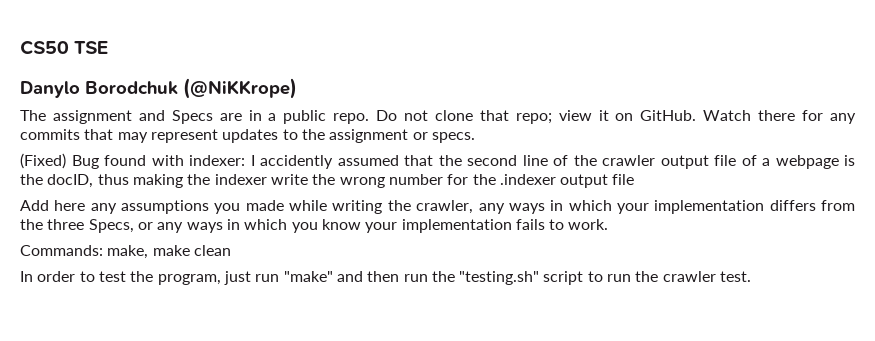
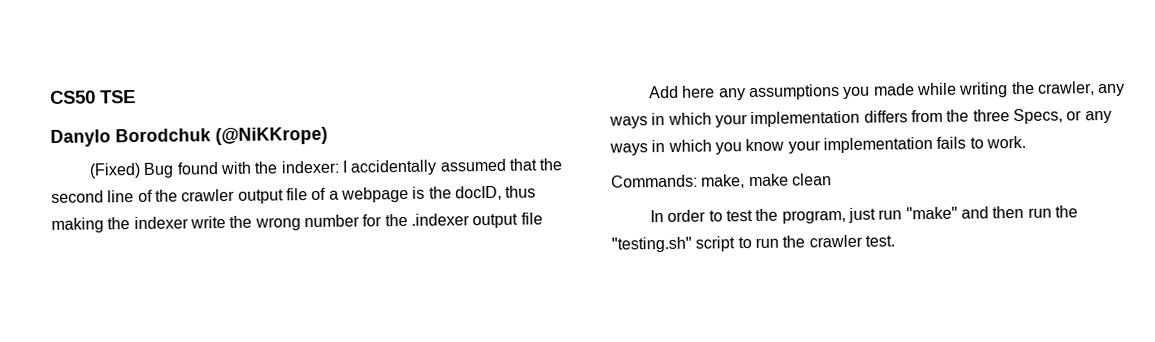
[20,110,857,124] [20,129,475,143] // The assignment and Specs are in a public repo. Do not clone that repo; view it on GitHub. Watch there for any commits that may represent updates to the assignment or specs. -> (328, 136) none
(184, 160) none -> [254,161,279,174] the
[260,155,333,169] accidently -> [350,159,438,176] accidentally

